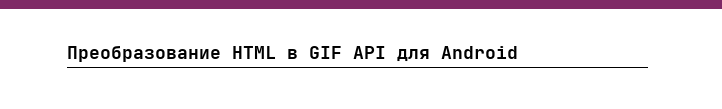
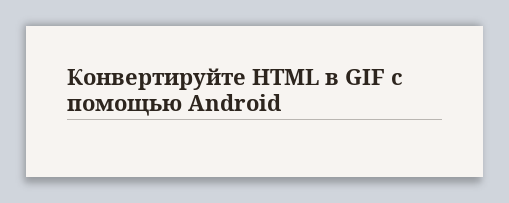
[67,46,221,62] Преобразование -> [67,68,246,90] Конвертируйте
[353,46,430,62] API для -> [391,73,403,85] [67,99,182,116] с помощью

